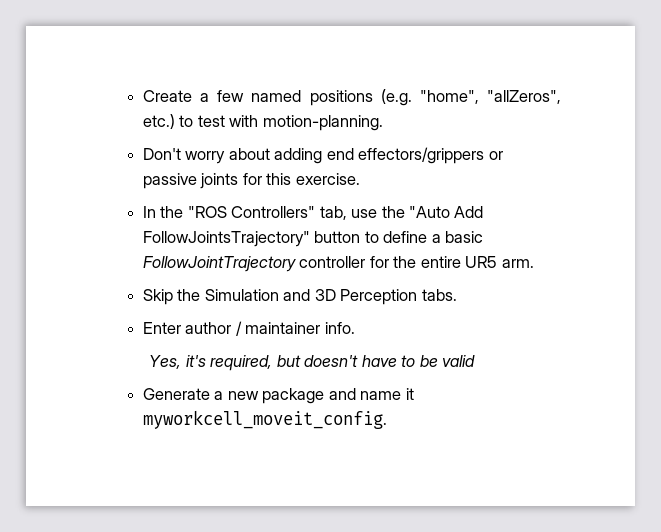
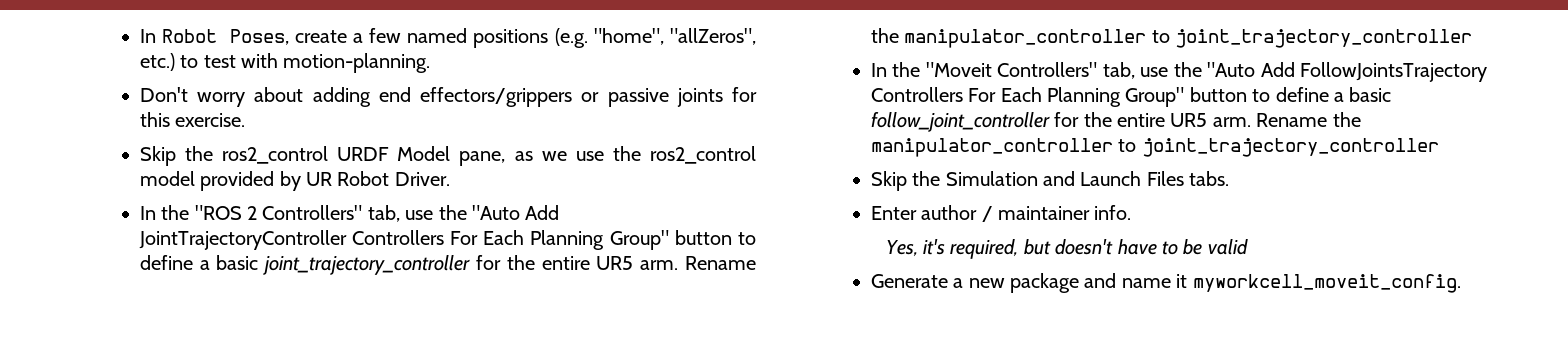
[142,90,192,102] Create -> [139,29,347,45] In Robot Poses, create
(360, 179) none -> [139,146,756,166] [139,171,450,191] // Skip the ros2_control URDF Model pane, as we use the ros2_control model provided by UR Robot Driver.
[231,206,484,220] [142,231,484,247] [142,256,534,272] Controllers" tab, use the "Auto Add FollowJointsTrajectory" button to define a basic FollowJointTrajectory controller for the entire UR5 arm. -> [247,205,560,222] [138,230,756,250] [139,255,757,275] [870,28,1473,48] [870,62,1488,82] [870,87,1392,107] [870,112,1361,132] [870,138,1439,157] 2 Controllers" tab, use the "Auto Add JointTrajectoryController Controllers For Each Planning Group" button to define a basic joint_trajectory_controller for the entire UR5 arm. Rename the manipulator_controller to joint_trajectory_controller // In the "Moveit Controllers" tab, use the "Auto Add FollowJointsTrajectory Controllers For Each Planning Group" button to define a basic follow_joint_controller for the entire UR5 arm. Rename the manipulator_controller to joint_trajectory_controller
[314,289,418,305] 3D Perception -> [1080,171,1184,186] Launch Files

